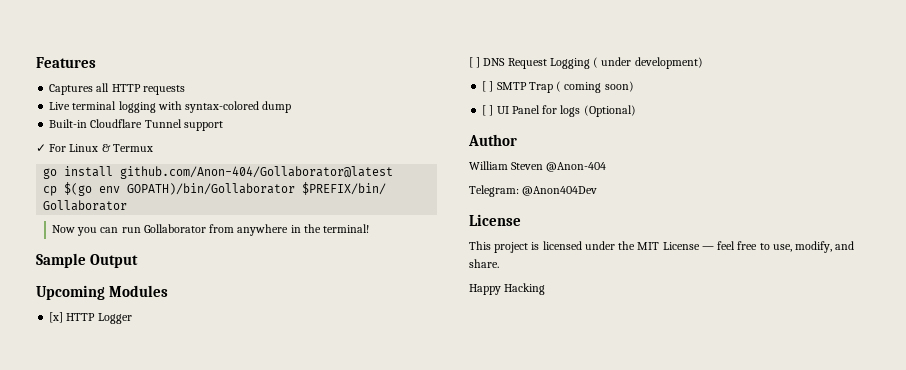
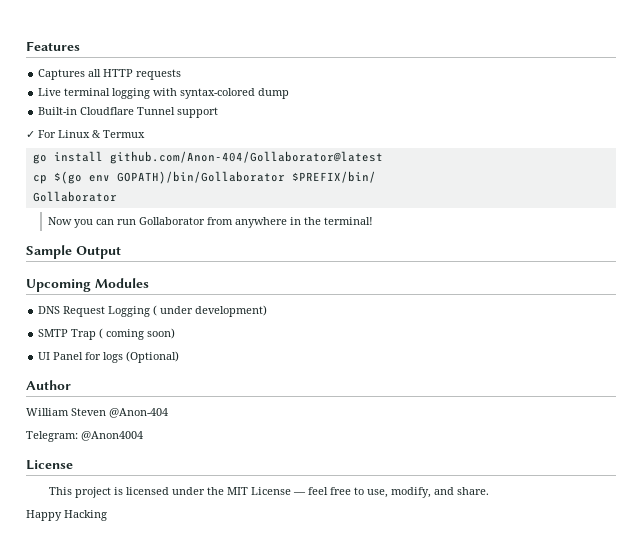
[49,312,132,324] [469,57,481,68] [x] HTTP Logger // [ ] -> (149, 283) none
[482,81,494,92] [ ] -> (268, 311) none
[482,105,494,116] [ ] -> (176, 333) none
[522,186,598,196] @Anon404Dev -> [81,431,143,441] @Anon4004

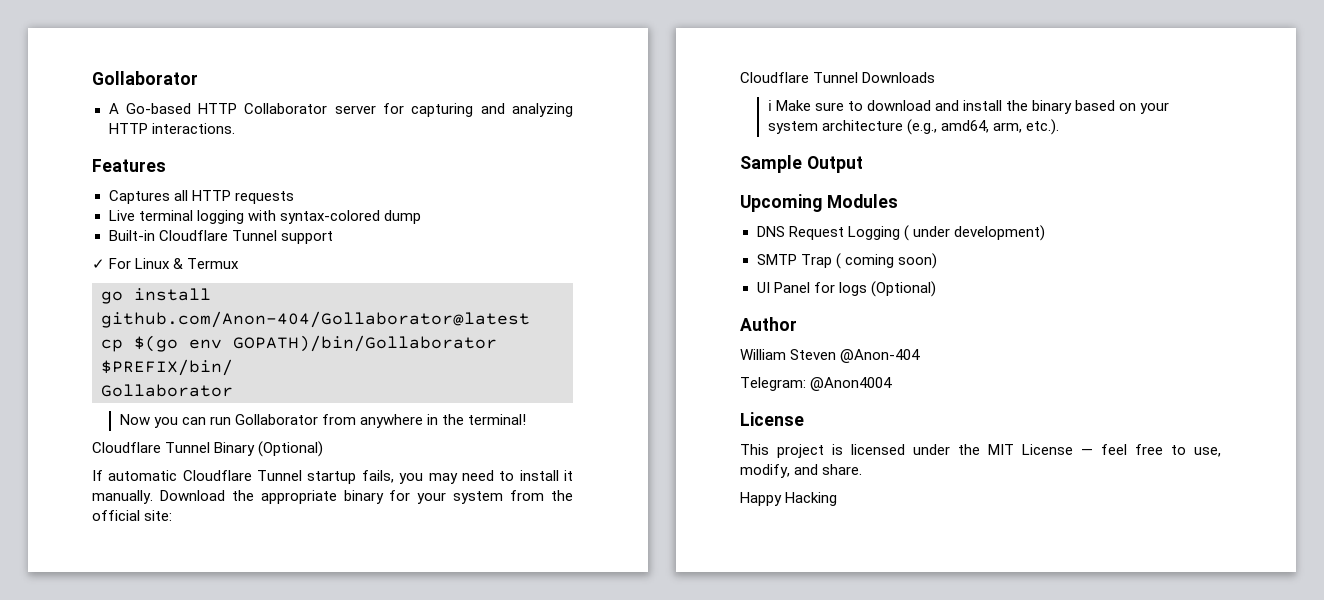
(26, 46) none -> [92,71,198,85] [108,103,573,117] [108,123,235,134] Gollaborator // A Go-based HTTP Collaborator server for capturing and analyzing HTTP interactions. //
(373, 221) none -> [92,441,324,457] [92,470,574,484] [92,490,574,504] [92,510,173,521] [740,72,936,83] [767,100,1170,114] [767,119,1059,135] // Cloudflare Tunnel Binary (Optional) // If automatic Cloudflare Tunnel startup fails, you may need to install it manually. Download the appropriate binary for your system from the official site: // Cloudflare Tunnel Downloads // ℹ Make sure to download and install the binary based on your system architecture (e.g., amd64, arm, etc.).

